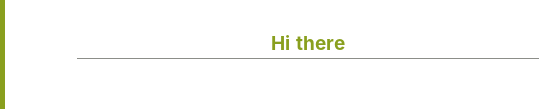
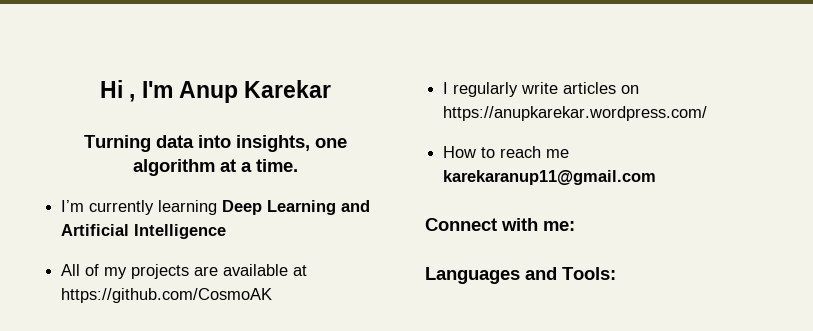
[295,36,345,50] there -> [129,80,331,103] [84,135,347,152] [133,159,298,176] [61,200,371,215] [61,224,227,239] [61,264,308,279] [61,288,273,303] [443,82,640,97] [443,106,708,121] [443,146,570,158] [443,170,657,185] [425,218,575,231] [425,267,616,284] , I'm Anup Karekar // Turning data into insights, one algorithm at a time. // I’m currently learning Deep Learning and Artificial Intelligence // All of my projects are available at https://github.com/CosmoAK // I regularly write articles on https://anupkarekar.wordpress.com/ // How to reach me karekaranup11@gmail.com // Connect with me: // Languages and Tools:

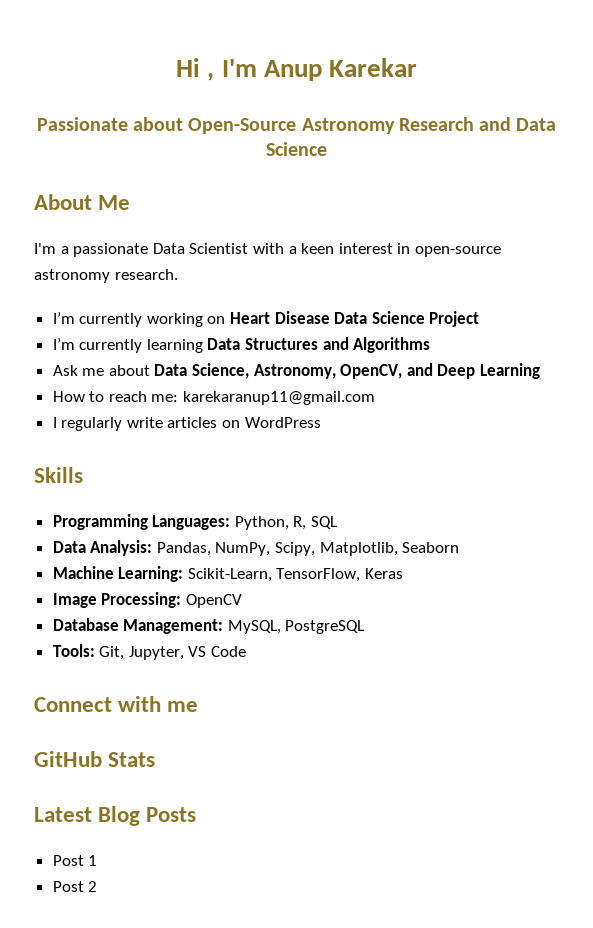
[84,135,347,152] [133,159,298,176] [61,200,371,215] [61,224,227,239] [61,264,308,279] [61,288,273,303] Turning data into insights, one algorithm at a time. // I’m currently learning Deep Learning and Artificial Intelligence // All of my projects are available at https://github.com/CosmoAK -> [36,117,557,134] [266,142,327,156] [34,194,131,210] [34,243,501,257] [34,269,178,283] [52,311,480,327] [52,337,431,353] [52,363,541,379] [52,391,376,405] Passionate about Open-Source Astronomy Research and Data Science // About Me // I'm a passionate Data Scientist with a keen interest in open-source astronomy research. // I’m currently working on Heart Disease Data Science Project // I’m currently learning Data Structures and Algorithms // Ask me about Data Science, Astronomy, OpenCV, and Deep Learning // How to reach me: karekaranup11@gmail.com
[443,106,708,121] [443,146,570,158] [443,170,657,185] [425,218,575,231] [425,267,616,284] https://anupkarekar.wordpress.com/ // How to reach me karekaranup11@gmail.com // Connect with me: // Languages and Tools: -> [244,417,321,428] [34,467,83,483] [52,514,338,530] [52,540,460,556] [52,566,404,582] [52,592,242,608] [52,618,365,634] [52,644,247,660] [34,696,199,712] [34,751,156,767] [34,806,197,826] [52,855,98,866] [52,881,98,892] WordPress // Skills // Programming Languages: Python, R, SQL // Data Analysis: Pandas, NumPy, Scipy, Matplotlib, Seaborn // Machine Learning: Scikit-Learn, TensorFlow, Keras // Image Processing: OpenCV // Database Management: MySQL, PostgreSQL // Tools: Git, Jupyter, VS Code // Connect with me // GitHub Stats // Latest Blog Posts // Post 1 // Post 2

